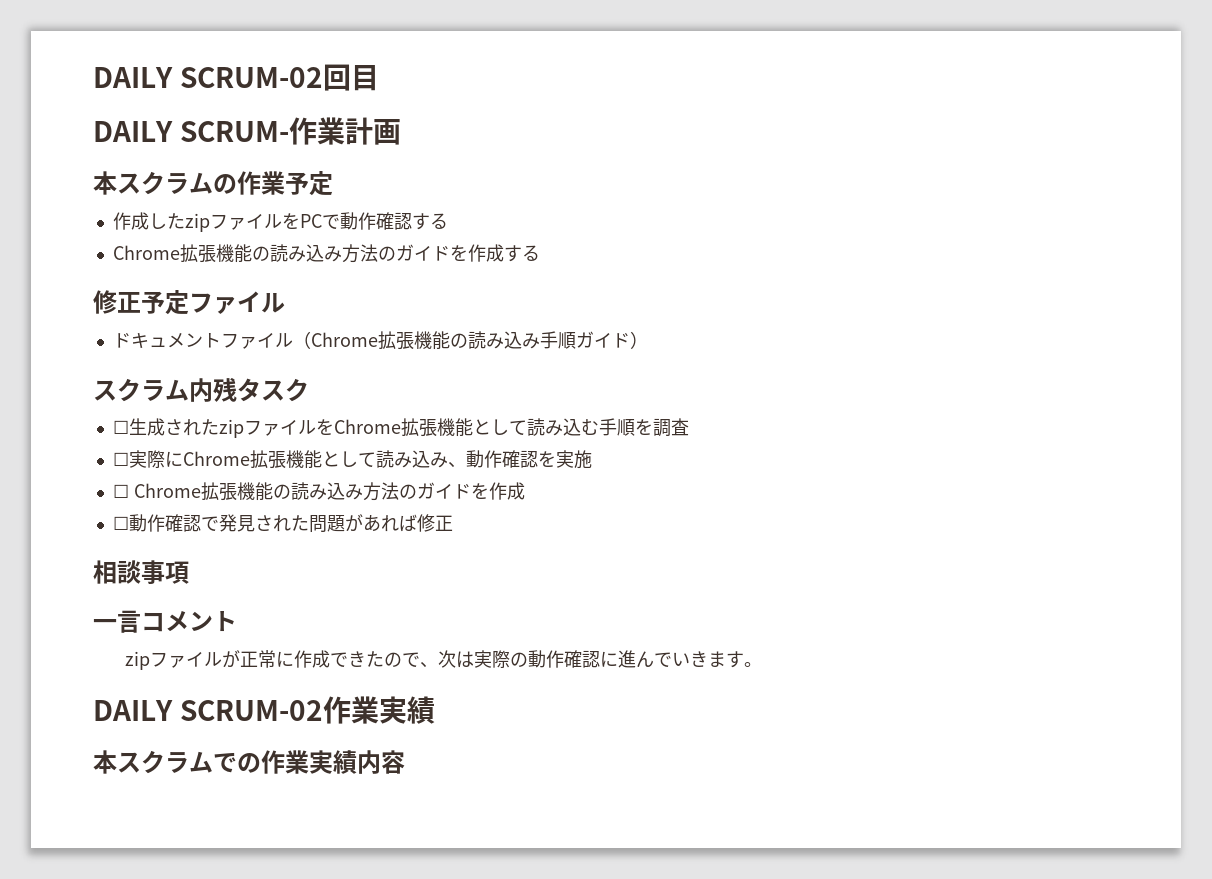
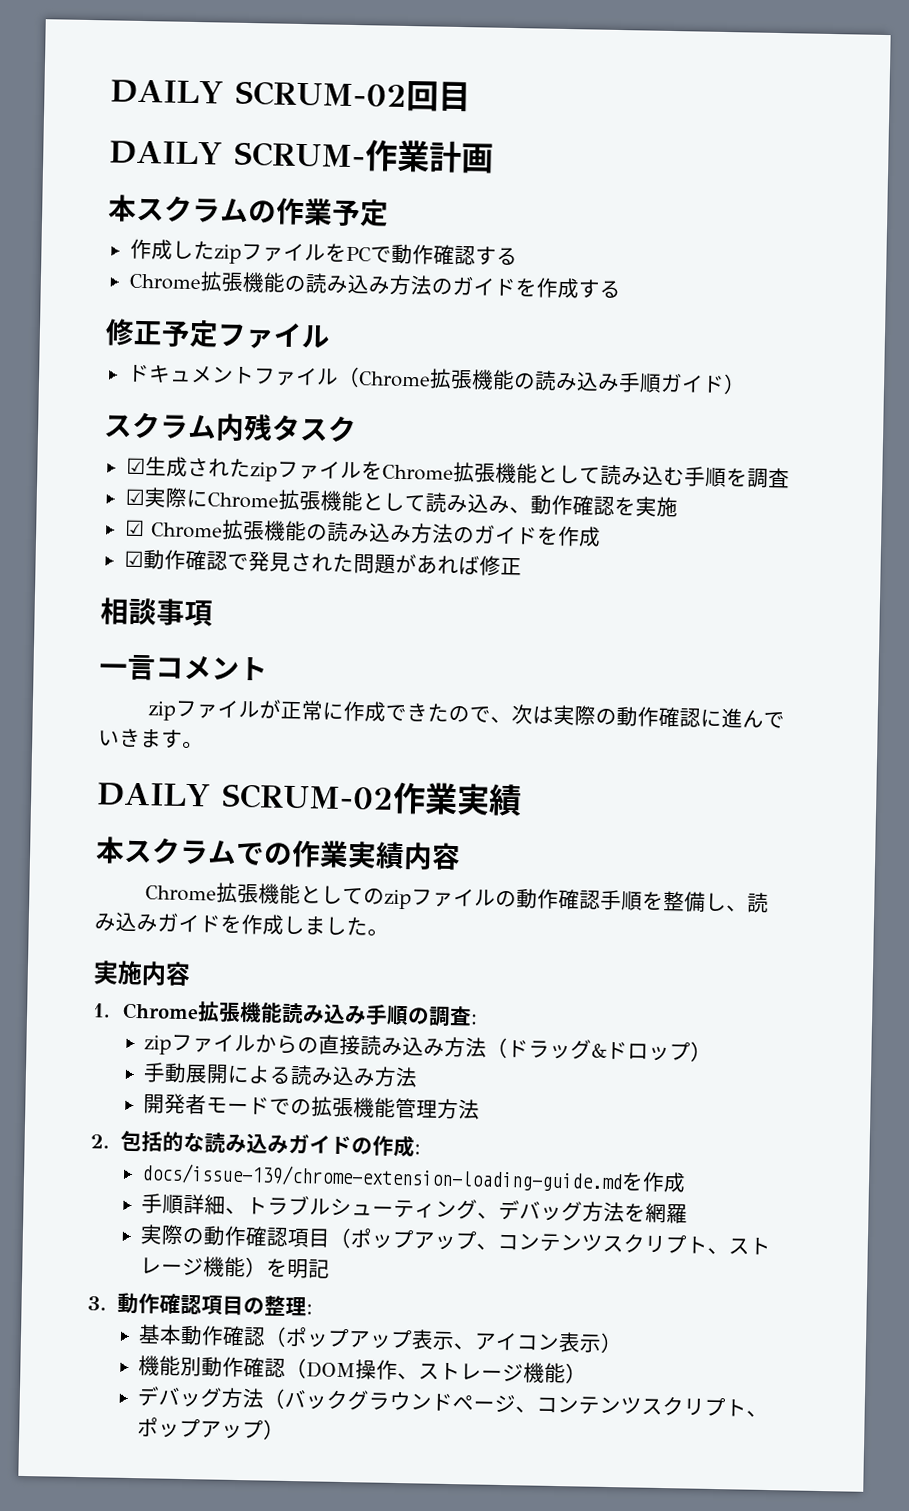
[112,420,129,434] ☐ -> [125,457,146,475] ☑
[112,452,129,466] ☐ -> [124,488,145,506] ☑
[112,484,129,498] ☐ -> [124,519,145,537] ☑
[112,516,129,530] ☐ -> [123,550,144,568] ☑
(405, 762) none -> [144,882,769,913] [94,911,389,937] [93,960,191,987] [93,1001,478,1027] [144,1034,713,1062] [143,1062,419,1088] [143,1093,481,1120] [90,1130,421,1158] [141,1163,687,1193] [141,1193,689,1224] [140,1224,772,1256] [140,1256,331,1279] [87,1292,313,1317] [138,1324,624,1354] [138,1355,588,1384] [137,1386,769,1418] [137,1417,286,1440] // Chrome拡張機能としてのzipファイルの動作確認手順を整備し、読み込みガイドを作成しました。 // 実施内容 // 1. Chrome拡張機能読み込み手順の調査: // zipファイルからの直接読み込み方法（ドラッグ&ドロップ） // 手動展開による読み込み方法 // 開発者モードでの拡張機能管理方法 // 2.包括的な読み込みガイドの作成: // docs/issue-139/chrome-extension-loading-guide.mdを作成 // 手順詳細、トラブルシューティング、デバッグ方法を網羅 // 実際の動作確認項目（ポップアップ、コンテンツスクリプト、ストレージ機能）を明記 // 3.動作確認項目の整理: // 基本動作確認（ポップアップ表示、アイコン表示） // 機能別動作確認（DOM操作、ストレージ機能） // デバッグ方法（バックグラウンドページ、コンテンツスクリプト、ポップアップ）

